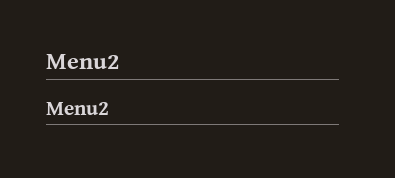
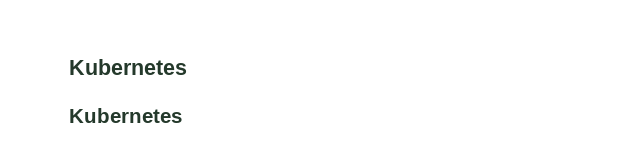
[46,54,119,69] [46,102,109,115] Menu2 // Menu2 -> [69,59,187,75] [69,108,182,123] Kubernetes // Kubernetes

